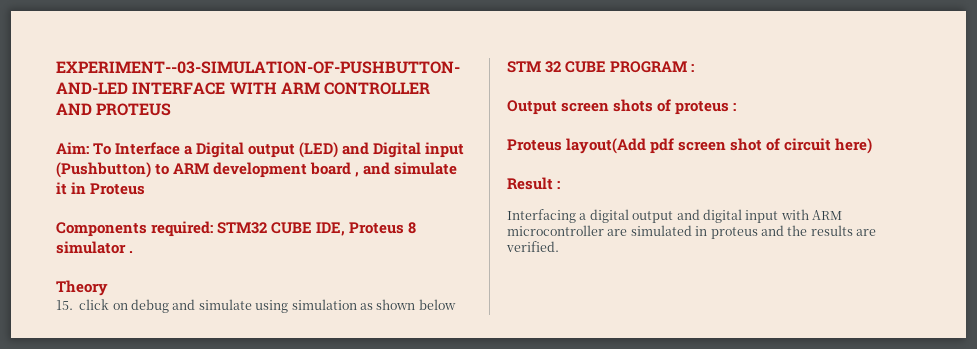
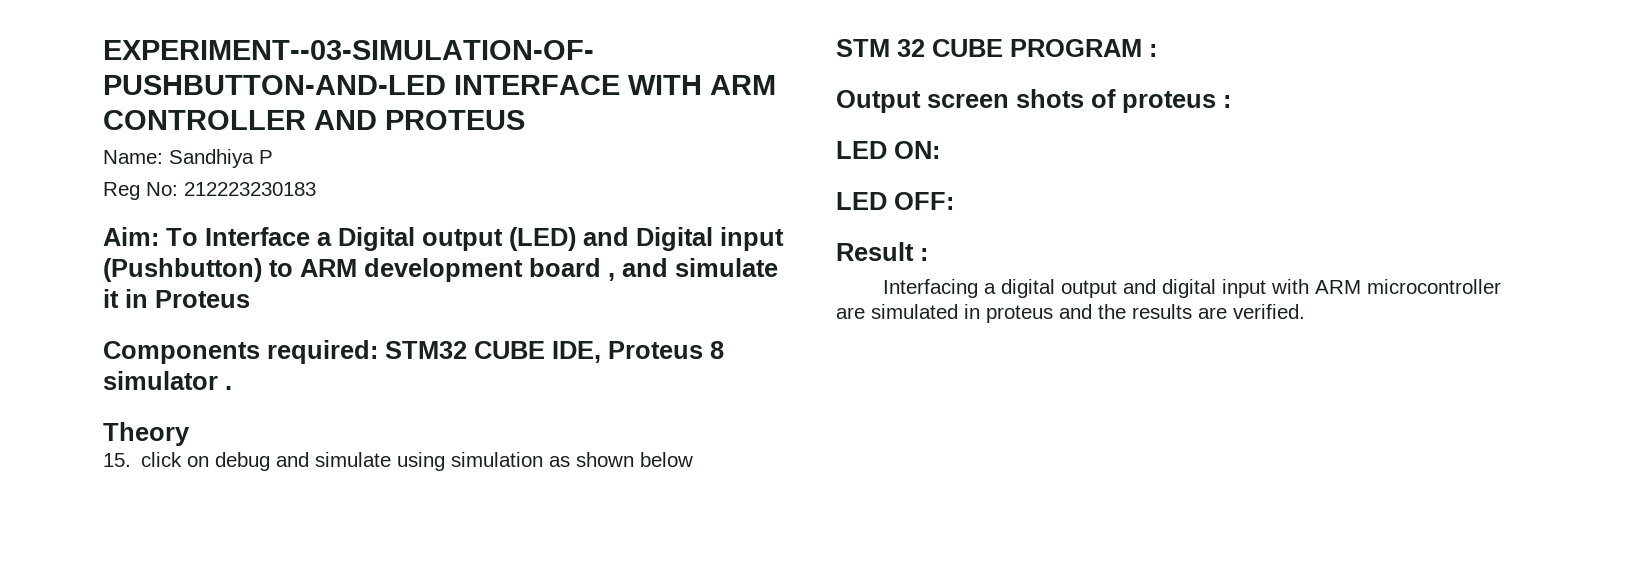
(172, 109) none -> [103,149,273,168] [103,182,316,200] // Name: Sandhiya P // Reg No: 212223230183
[507,138,873,154] Proteus layout(Add pdf screen shot of circuit here) -> [836,141,940,159] [836,192,954,210] LED ON: // LED OFF:

